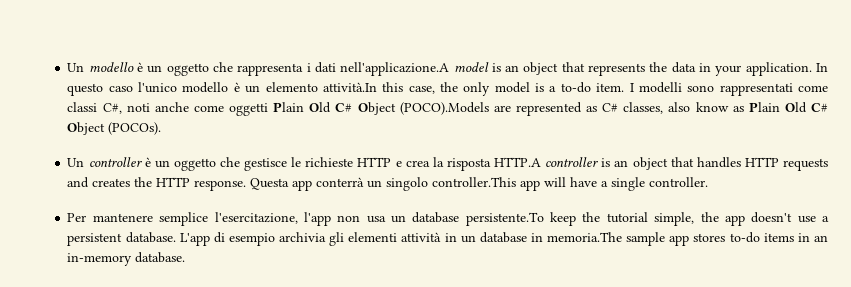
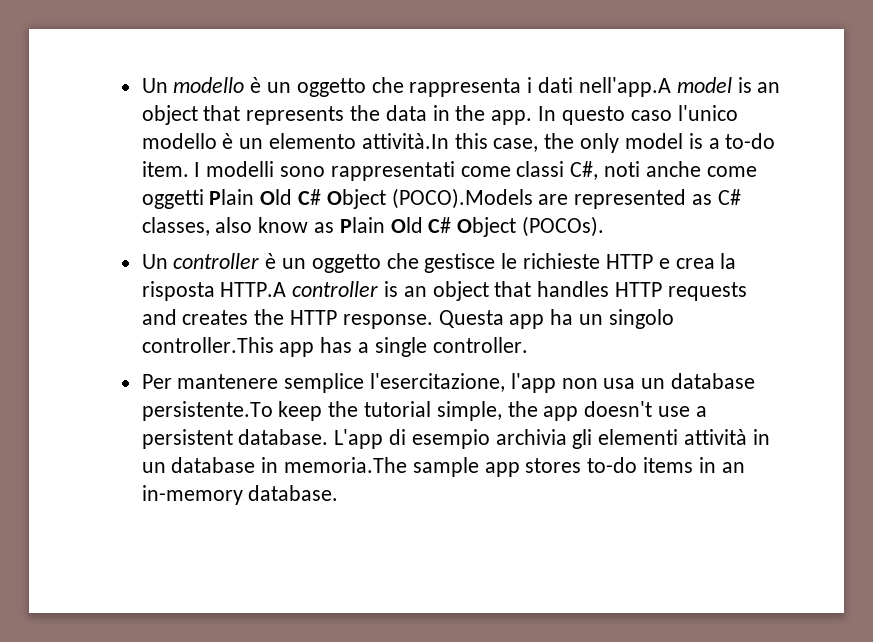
[340,62,450,76] nell'applicazione.A -> [578,77,671,97] nell'app.A
[715,62,812,76] your application. -> [455,105,533,125] the app.
[316,177,365,187] conterrà -> [550,309,574,325] ha
[544,177,598,187] will have -> [320,337,353,353] has

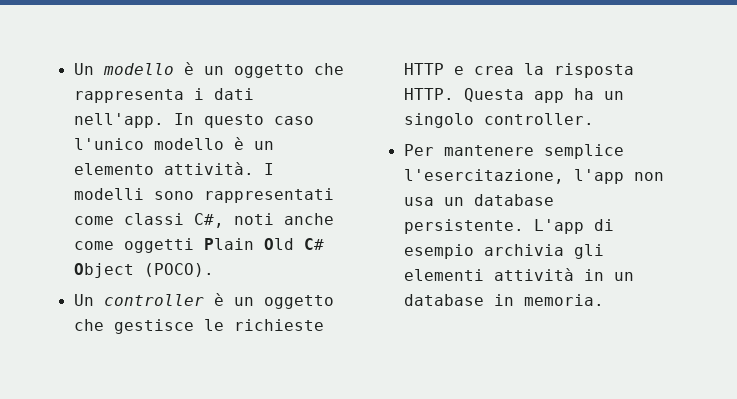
[578,77,781,97] [141,105,533,125] nell'app.A model is an object that represents the data in the app. -> [73,113,164,128] nell'app.
[361,133,776,153] [141,161,189,177] attività.In this case, the only model is a to-do item. -> [163,162,254,175] attività.
[391,188,741,209] [141,216,605,237] (POCO).Models are represented as C# classes, also know as Plain Old C# Object (POCOs). -> [143,263,214,277] (POCO).
[220,281,747,301] [141,309,433,329] HTTP.A controller is an object that handles HTTP requests and creates the HTTP response. -> [403,88,454,100] HTTP.
[141,337,427,357] controller.This app has a single -> (474, 120) none
[141,401,707,421] [141,429,329,449] persistente.To keep the tutorial simple, the app doesn't use a persistent database. -> [403,219,524,234] persistente.
[284,457,745,477] [141,485,339,505] memoria.The sample app stores to-do items in an in-memory database. -> [523,294,604,306] memoria.

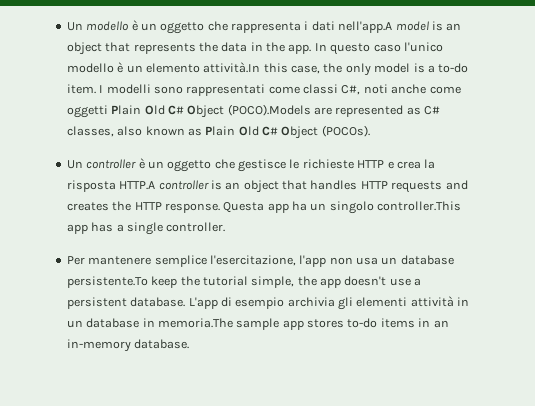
[73,113,164,128] nell'app. -> [338,21,462,33] [66,42,312,55] nell'app.A model is an object that represents the data in the app.
[163,162,254,175] attività. -> [203,62,469,76] [66,84,96,94] attività.In this case, the only model is a to-do item.
[143,263,214,277] (POCO). -> [227,104,441,117] [66,125,370,139] (POCO).Models are represented as C# classes, also known as Plain Old C# Object (POCOs).
[403,88,454,100] HTTP. -> [119,180,468,193] [66,201,220,213] HTTP.A controller is an object that handles HTTP requests and creates the HTTP response.
(474, 120) none -> [377,201,462,211] [66,222,163,235] controller.This app has a single
[403,219,524,234] persistente. -> [66,276,422,288] [66,297,186,309] persistente.To keep the tutorial simple, the app doesn't use a persistent database.
[523,294,604,306] memoria. -> [157,318,449,330] [66,339,190,352] memoria.The sample app stores to-do items in an in-memory database.

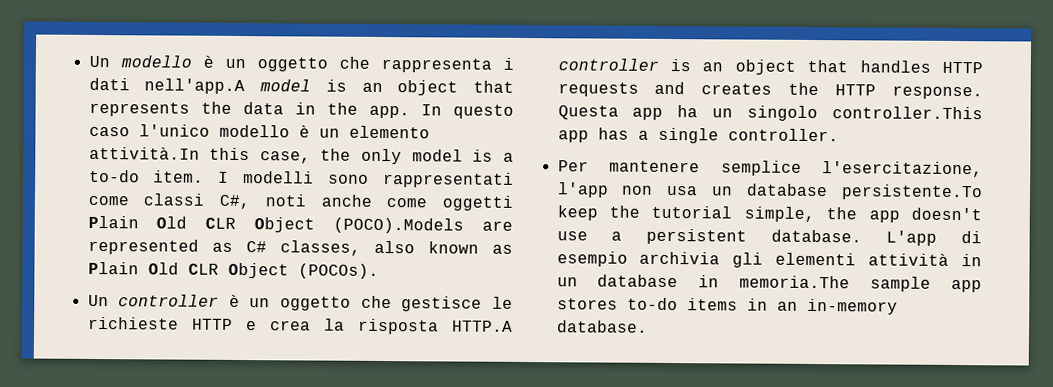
[167,105,184,115] C# -> [205,217,237,229] CLR
[262,126,278,136] C# -> [187,263,219,275] CLR

